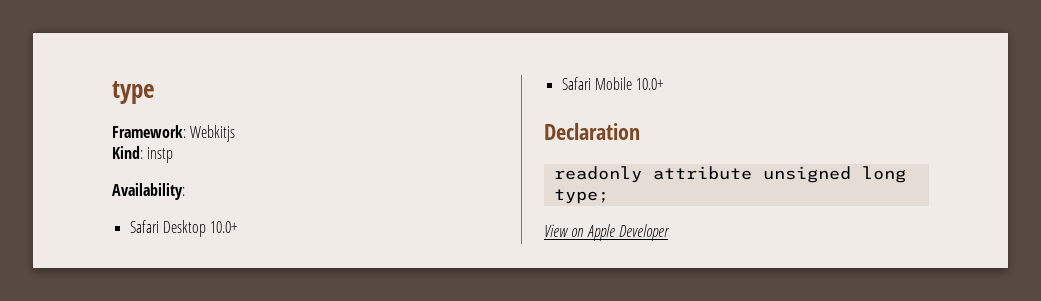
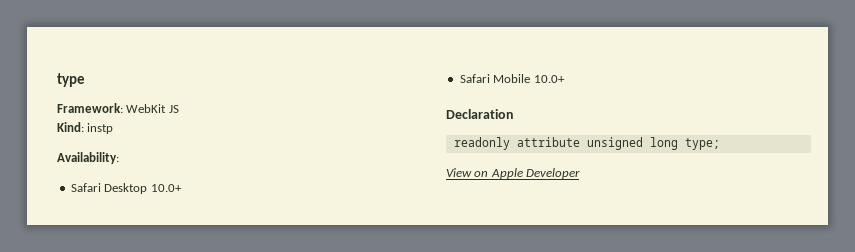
[190,125,236,142] Webkitjs -> [126,104,179,113] WebKit JS

